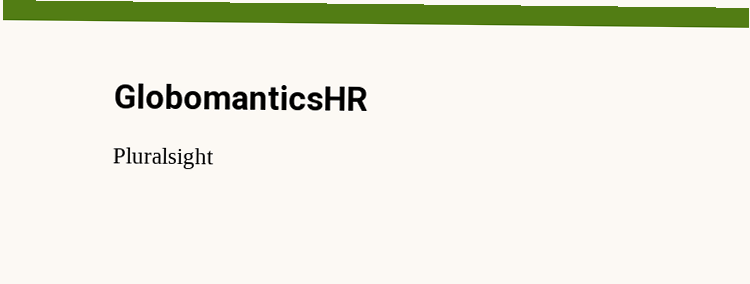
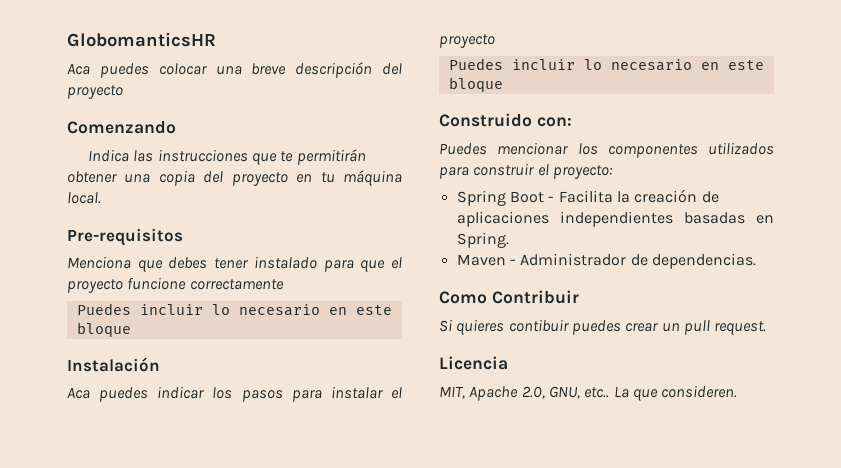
[112,147,214,170] Pluralsight -> [67,62,402,78] [67,85,123,99] [67,121,176,134] [88,149,366,165] [67,170,402,186] [67,192,101,204] [67,228,183,246] [67,256,402,272] [67,277,284,293] [76,303,392,316] [76,322,131,337] [67,357,160,372] [67,386,402,402] [439,34,495,48] [448,58,764,71] [448,77,503,92] [439,113,572,127] [439,142,774,158] [439,163,613,179] [456,189,719,206] [456,211,774,227] [456,232,509,248] [456,253,756,269] [439,290,579,304] [439,319,767,335] [439,356,508,370] [439,385,738,401] Aca puedes colocar una breve descripción del proyecto // Comenzando // Indica las instrucciones que te permitirán obtener una copia del proyecto en tu máquina local. // Pre-requisitos // Menciona que debes tener instalado para que el proyecto funcione correctamente // Puedes incluir lo necesario en este bloque // Instalación // Aca puedes indicar los pasos para instalar el proyecto // Puedes incluir lo necesario en este bloque // Construido con: // Puedes mencionar los componentes utilizados para construir el proyecto: // Spring Boot - Facilita la creación de aplicaciones independientes basadas en Spring. // Maven - Administrador de dependencias. // Como Contribuir // Si quieres contibuir puedes crear un pull request. // Licencia // MIT, Apache 2.0, GNU, etc.. La que consideren.

